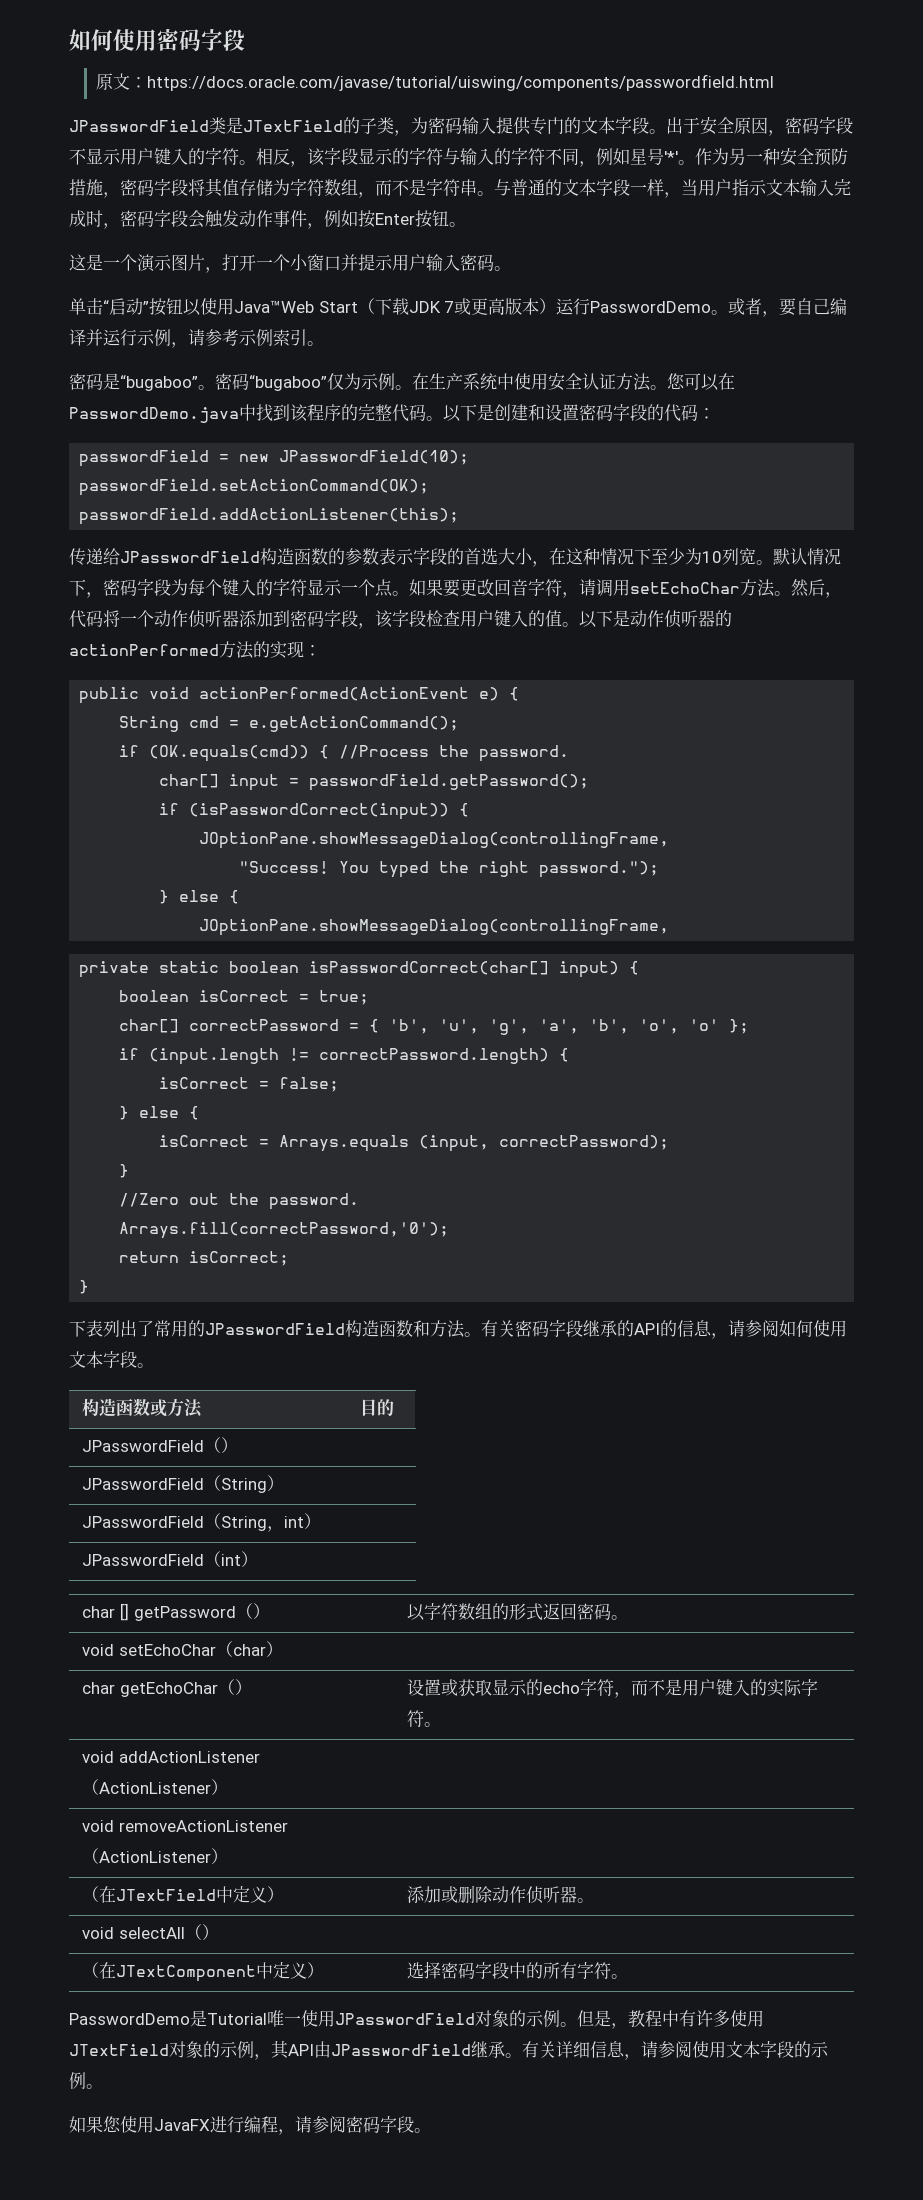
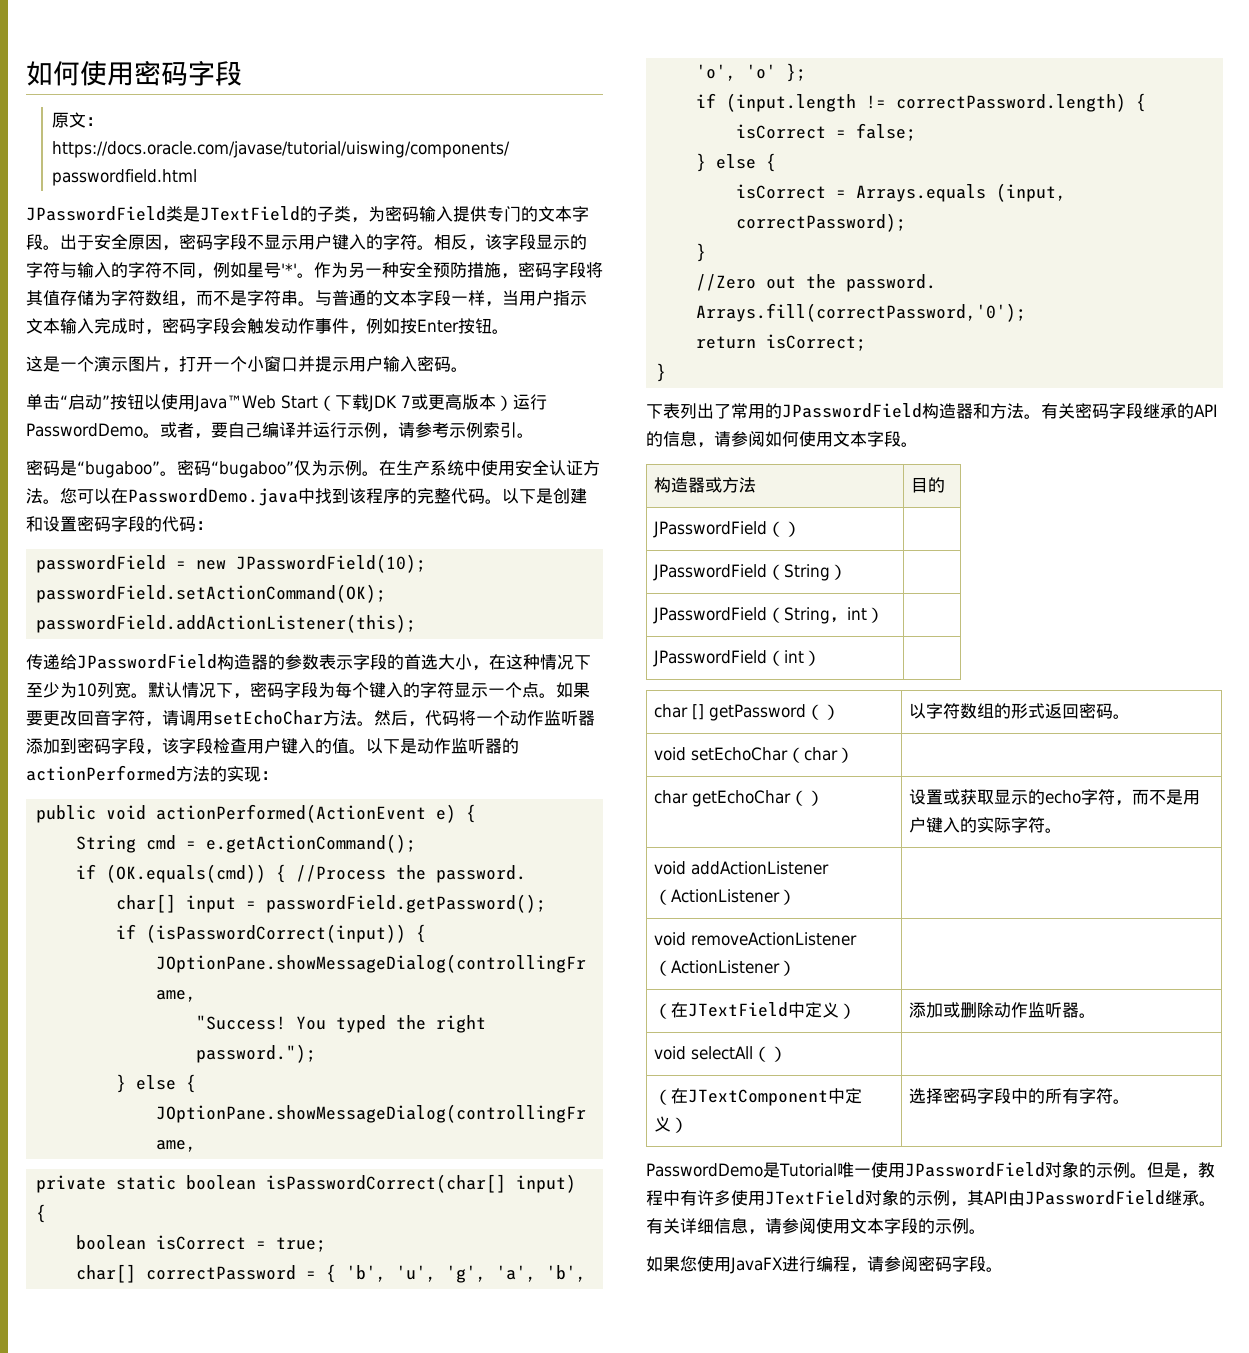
[294,548,328,565] 函数 -> [251,654,268,670] 器
[188,610,205,628] 侦 -> [544,710,561,726] 监
[664,610,681,628] 侦 -> [451,738,468,754] 监
[379,1320,413,1337] 函数 -> [956,403,973,419] 器
[116,1398,151,1417] 函数 -> [687,477,705,493] 器
[526,1886,544,1904] 侦 -> [1027,1002,1045,1018] 监

